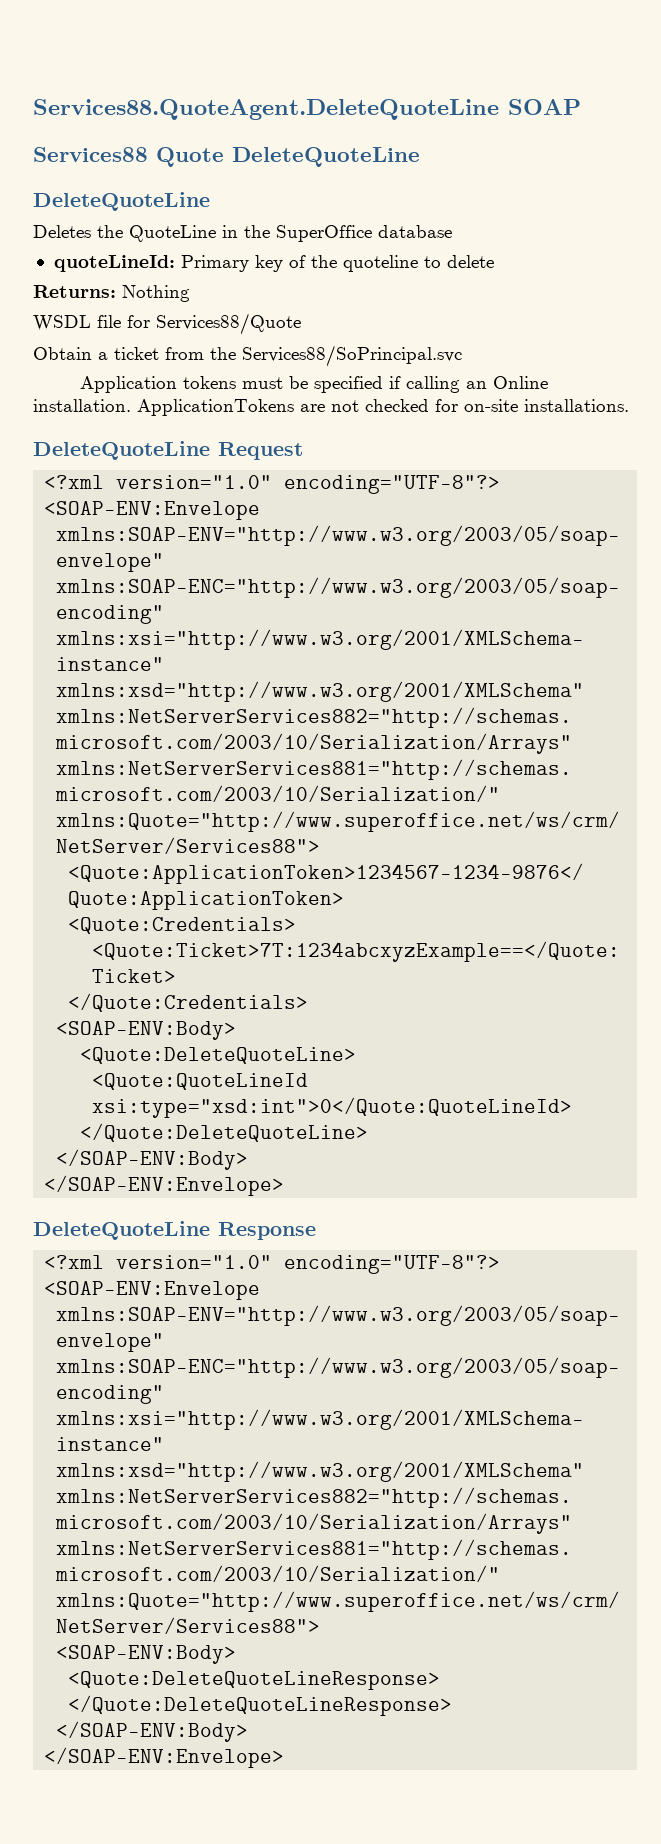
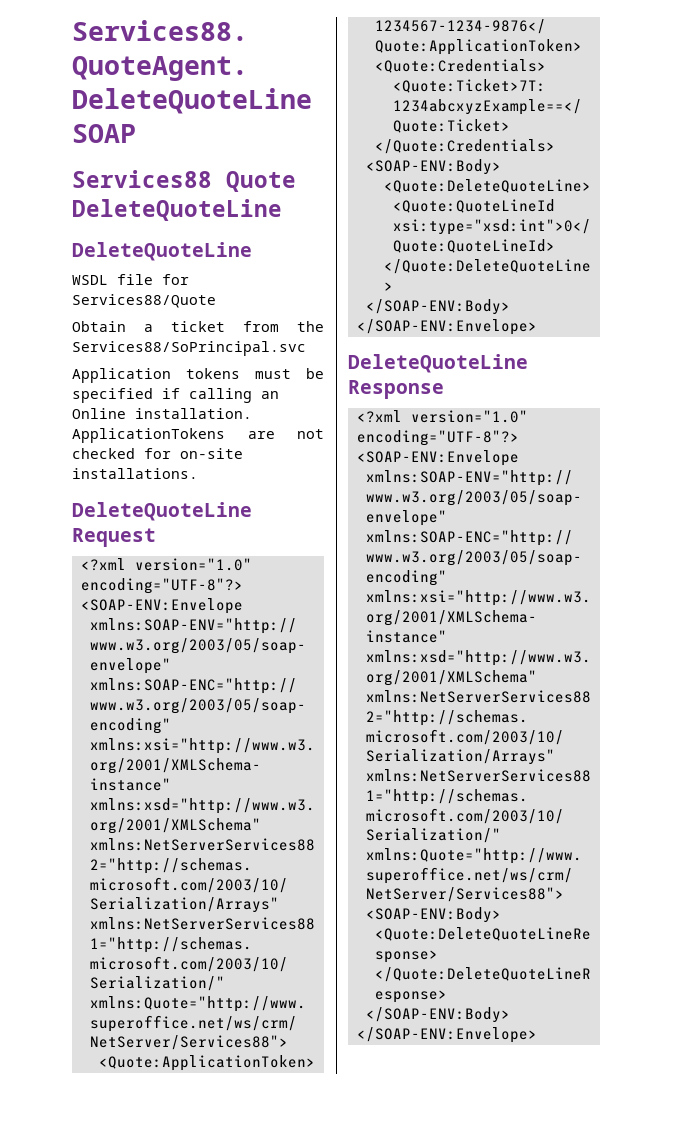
[33,225,452,242] [53,255,494,272] [33,285,190,302] // Deletes the QuoteLine in the SuperOffice database // quoteLineId: Primary key of the quoteline to delete // Returns: Nothing -> (252, 251) none

